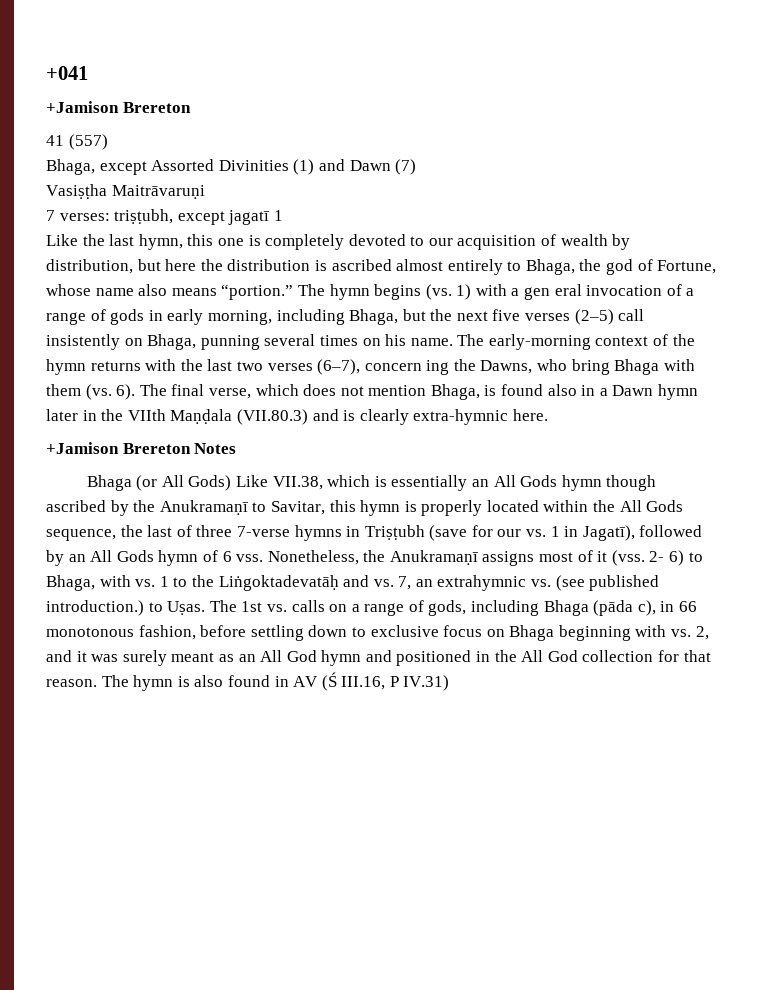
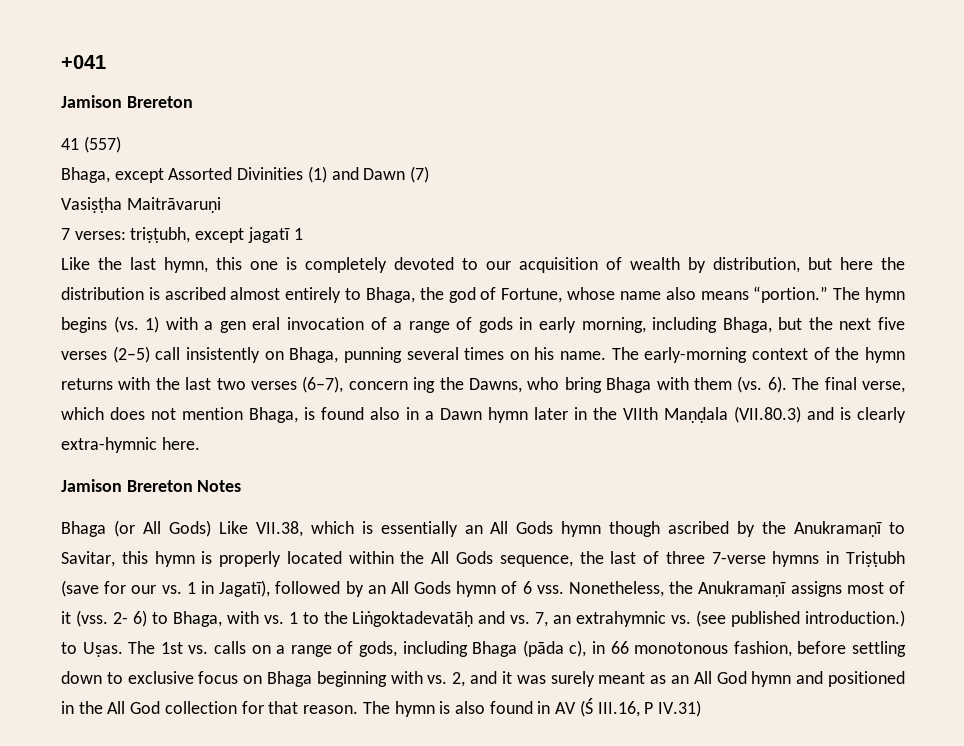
[46,101,119,113] +Jamison -> [61,95,122,108] Jamison
[46,442,119,454] +Jamison -> [61,479,122,492] Jamison

